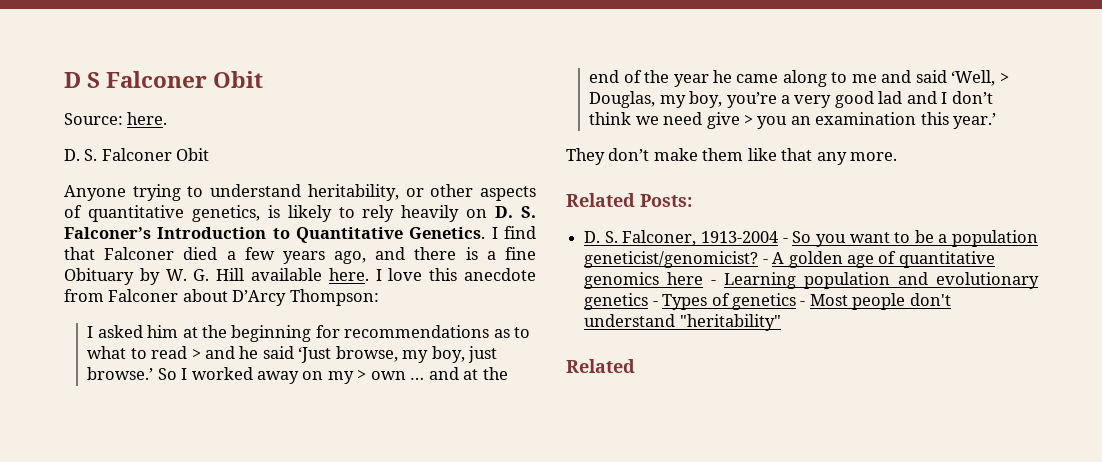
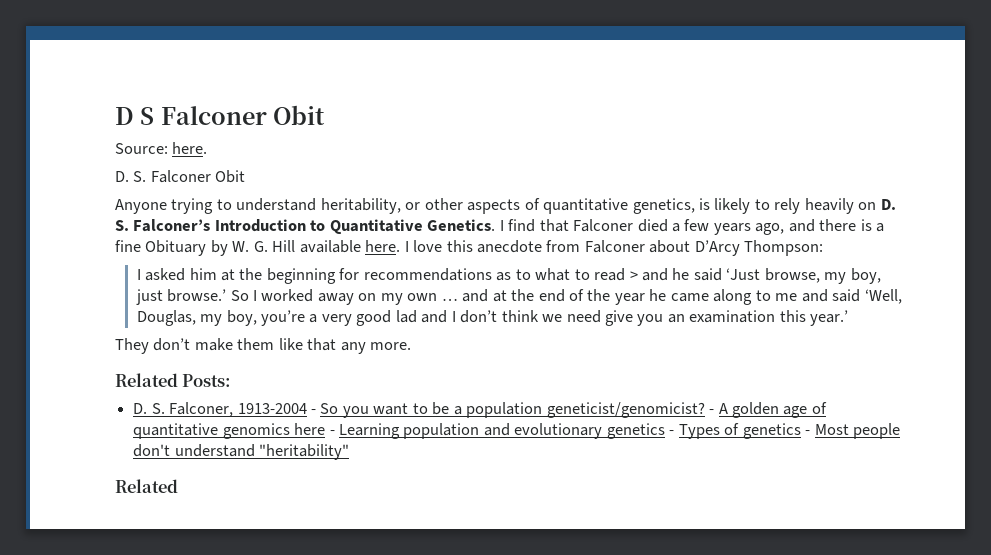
[357,370,367,380] > -> (403, 299) none
[999,73,1009,83] > -> (902, 296) none
[743,115,753,125] > -> (634, 318) none

